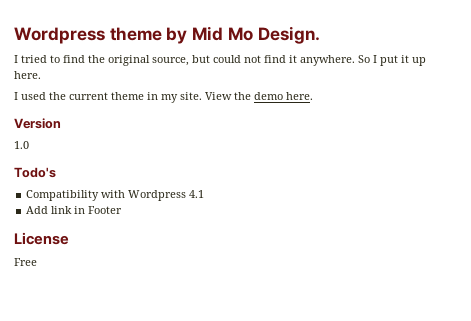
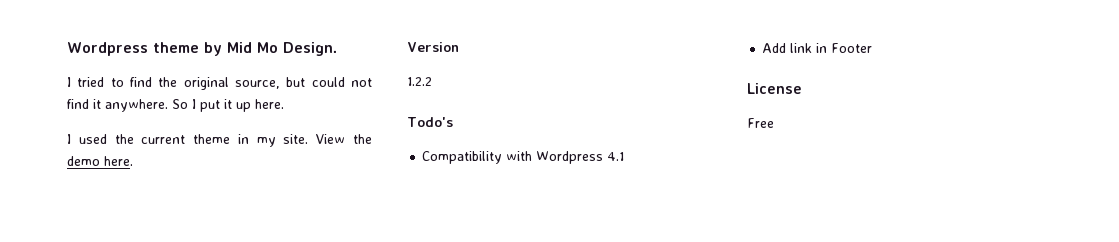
[14,141,29,149] 1.0 -> [407,77,432,86] 1.2.2

